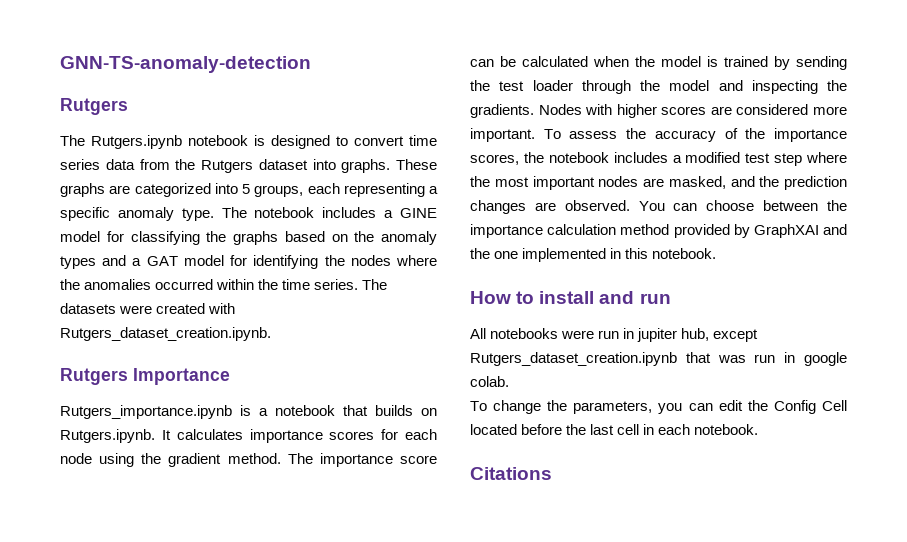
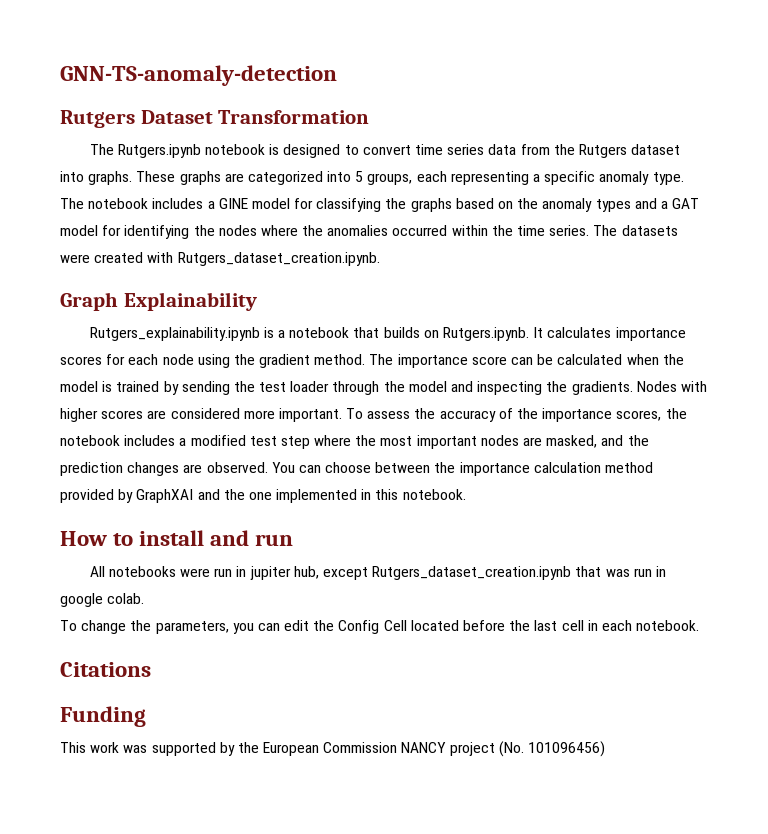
(128, 106) none -> [140,110,370,124] Dataset Transformation
[60,368,230,385] [60,405,232,419] Rutgers Importance // Rutgers_importance.ipynb -> [60,292,257,311] [89,327,260,341] Graph Explainability // Rutgers_explainability.ipynb
(552, 473) none -> [60,706,146,727] [60,741,606,757] // Funding // This work was supported by the European Commission NANCY project (No. 101096456)

